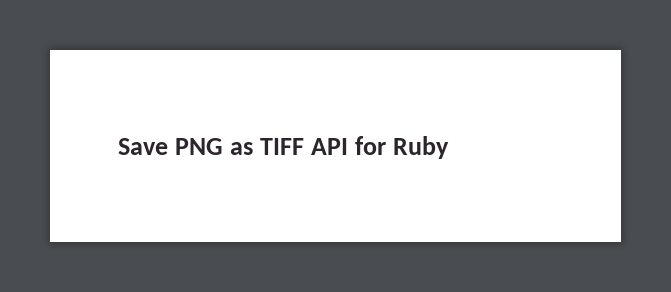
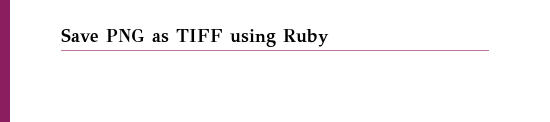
[311,136,387,155] API for -> [230,29,276,47] using

